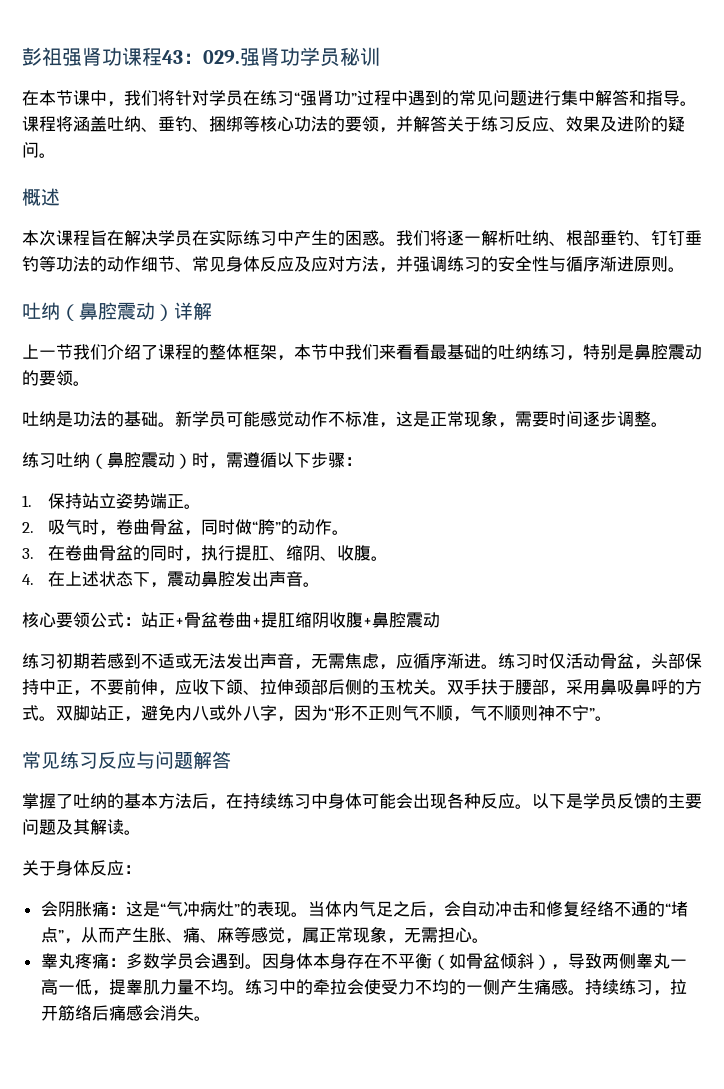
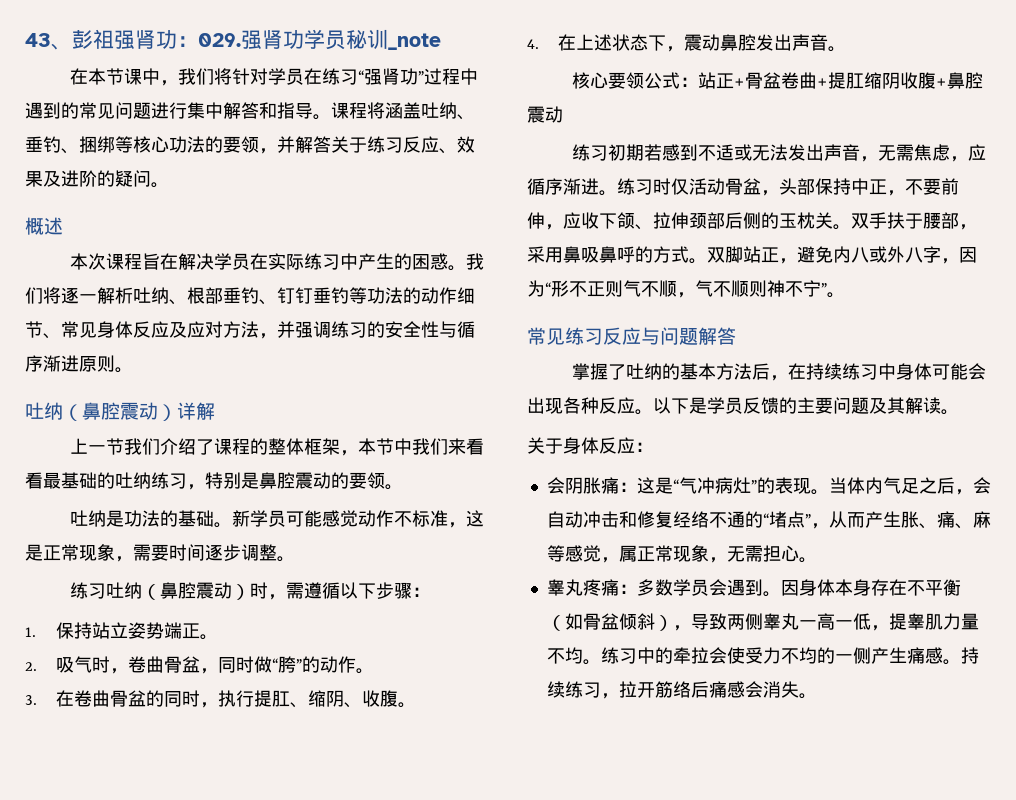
(22, 56) none -> [25,33,72,50] 43、
[122,47,183,66] 课程43 -> (177, 39) none
(380, 56) none -> [388,33,441,50] _note

